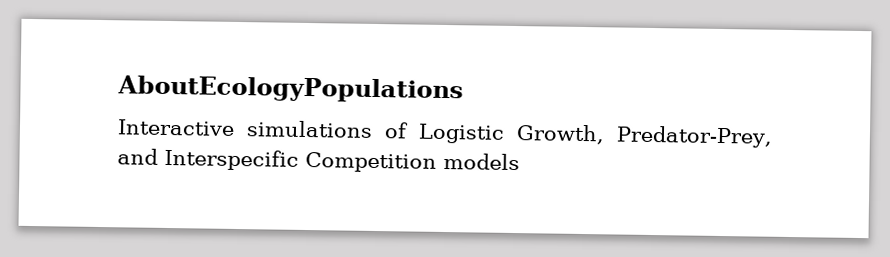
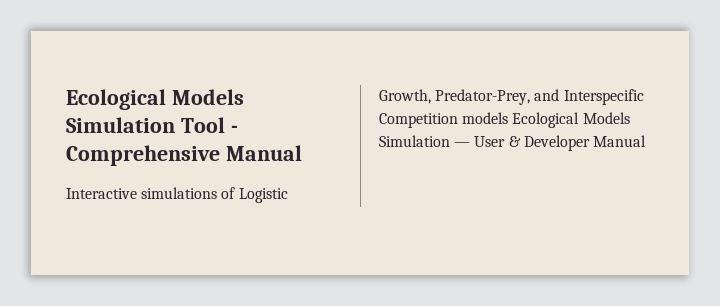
[117,75,464,104] AboutEcologyPopulations -> [66,89,244,110] [66,117,238,133] [66,145,302,166] Ecological Models Simulation Tool - Comprehensive Manual
(520, 161) none -> [512,112,630,128] [379,135,646,151] Ecological Models Simulation — User & Developer Manual

